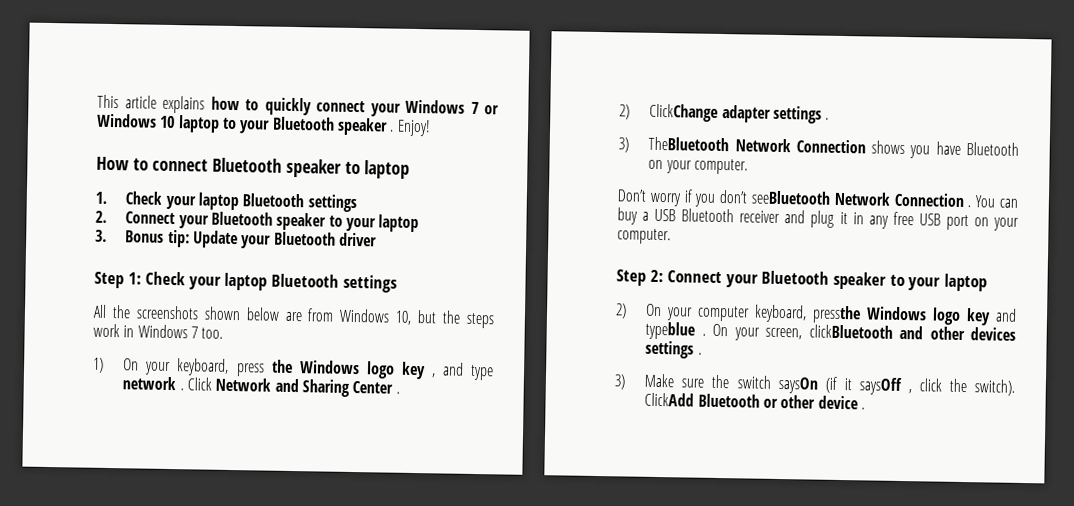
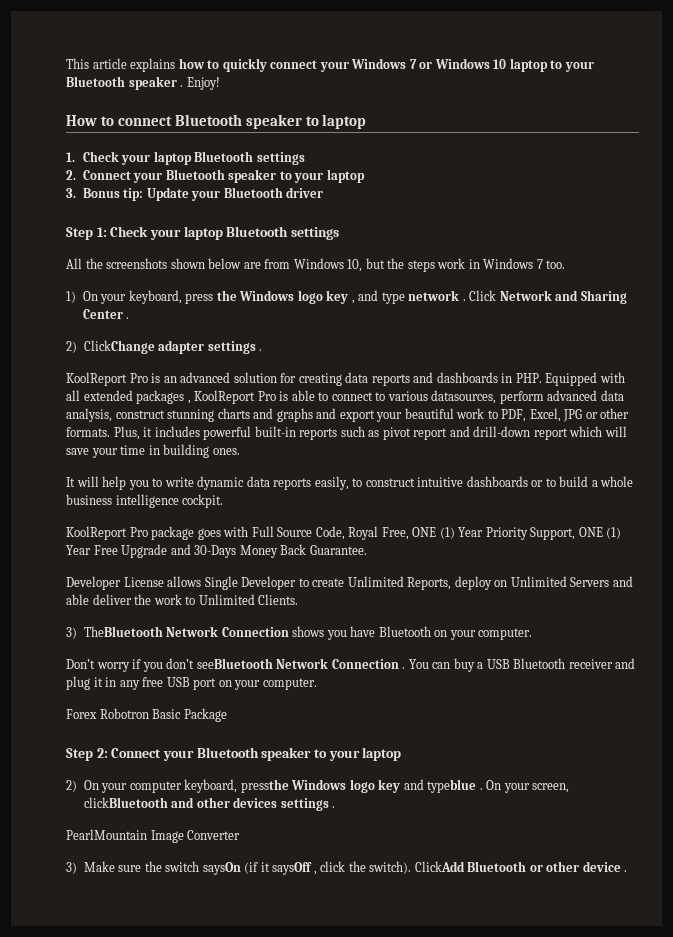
(830, 118) none -> [66,372,625,386] [66,390,624,404] [66,408,630,422] [66,426,627,440] [66,444,240,458] [66,476,634,490] [66,494,224,508] [66,526,622,540] [66,544,367,558] [66,576,633,590] [66,594,299,605] // KoolReport Pro is an advanced solution for creating data reports and dashboards in PHP. Equipped with all extended packages , KoolReport Pro is able to connect to various datasources, perform advanced data analysis, construct stunning charts and graphs and export your beautiful work to PDF, Excel, JPG or other formats. Plus, it includes powerful built-in reports such as pivot report and drill-down report which will save your time in building ones. // It will help you to write dynamic data reports easily, to construct intuitive dashboards or to build a whole business intelligence cockpit. // KoolReport Pro package goes with Full Source Code, Royal Free, ONE (1) Year Priority Support, ONE (1) Year Free Upgrade and 30-Days Money Back Guarantee. // Developer License allows Single Developer to create Unlimited Reports, deploy on Unlimited Servers and able deliver the work to Unlimited Clients.
(671, 236) none -> [66,708,227,722] // Forex Robotron Basic Package
(702, 353) none -> [66,829,241,843] // PearlMountain Image Converter

